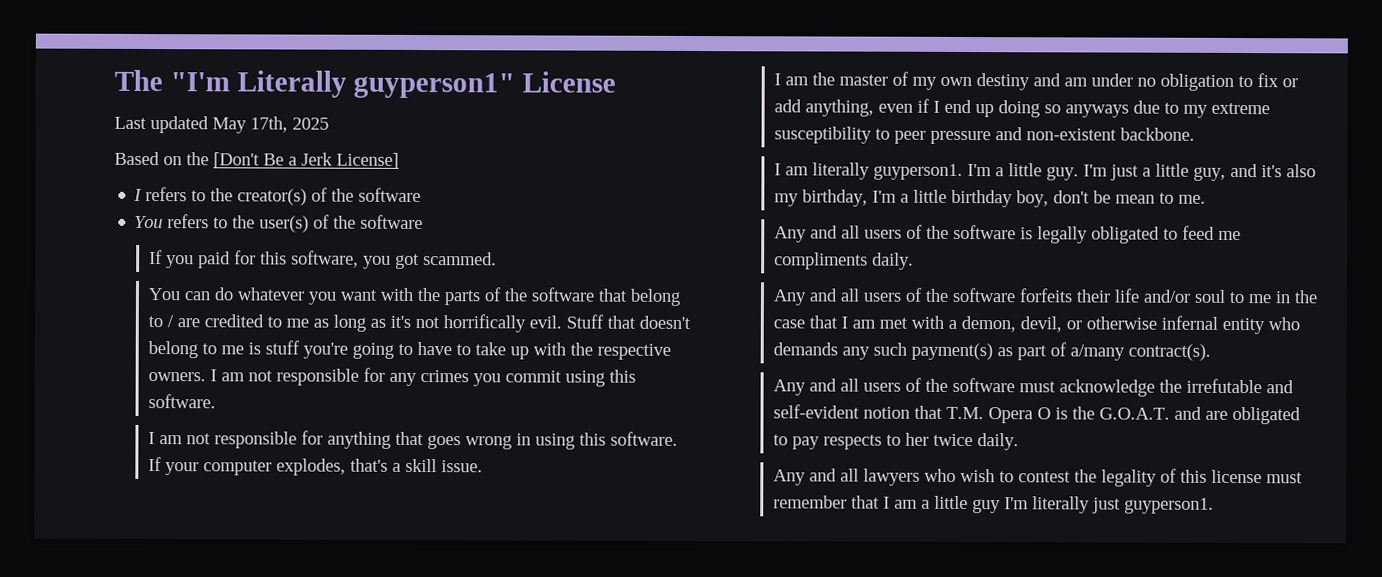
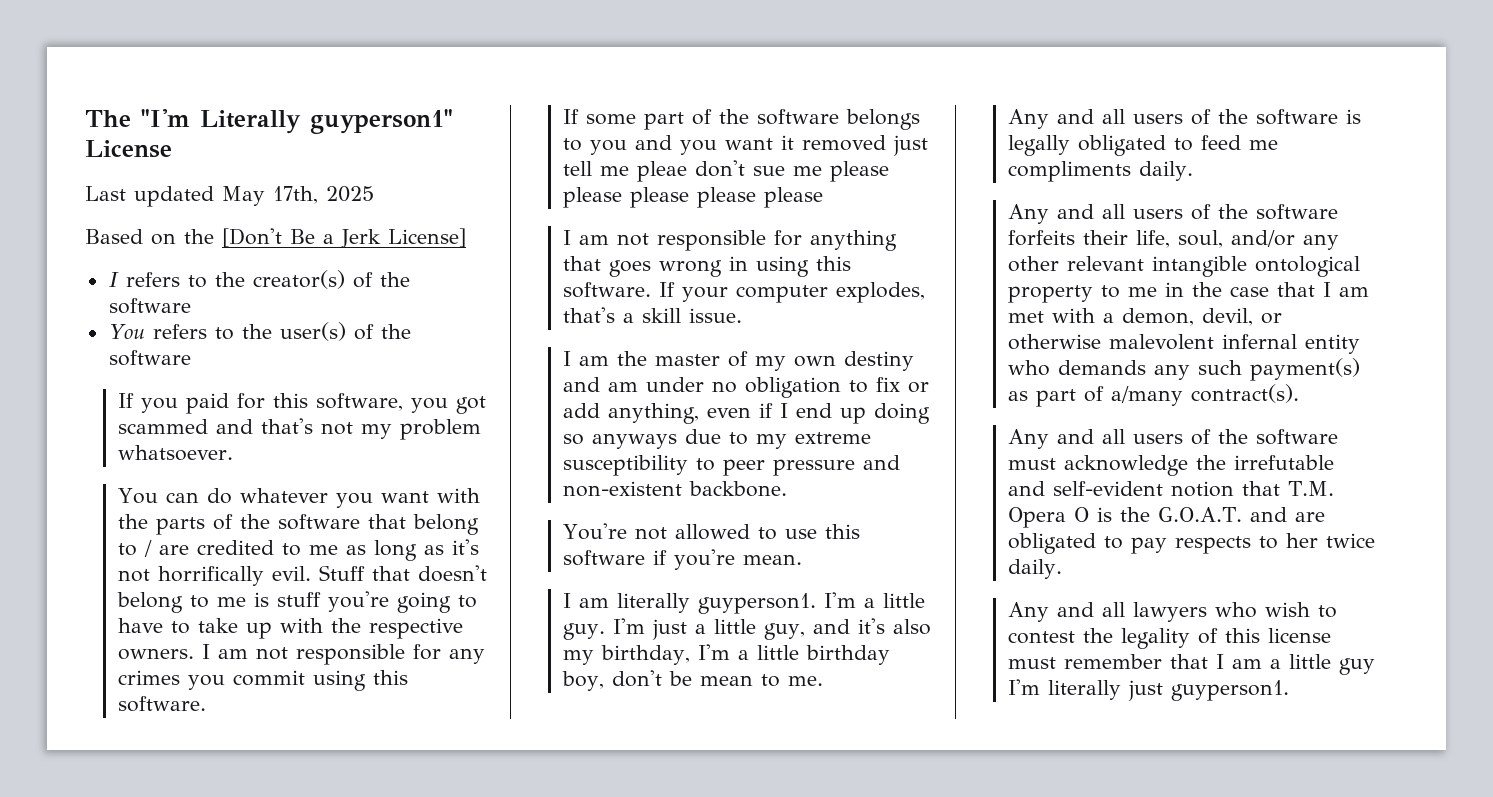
[423,252,498,266] scammed. -> [118,418,482,440] [118,445,234,461] scammed and that's not my problem whatsoever.
(217, 401) none -> [563,109,921,130] [563,135,929,156] [563,160,890,182] [563,187,824,208] // If some part of the software belongs to you and you want it removed just tell me pleae don't sue me please please please please please
(1196, 134) none -> [563,523,861,540] [563,549,803,570] // You're not allowed to use this software if you're mean.
[1114,288,1226,303] life and/or soul -> [1136,230,1340,250] [1008,256,1361,277] [1008,285,1094,303] life, soul, and/or any other relevant intangible ontological property
(1158, 323) none -> [1109,334,1215,350] malevolent

